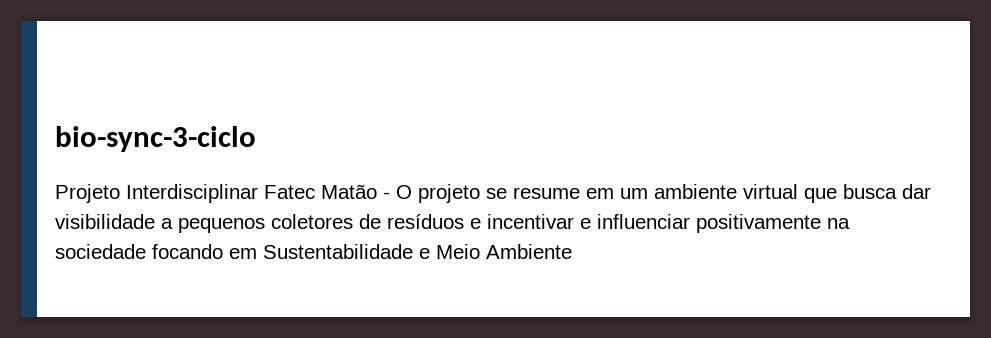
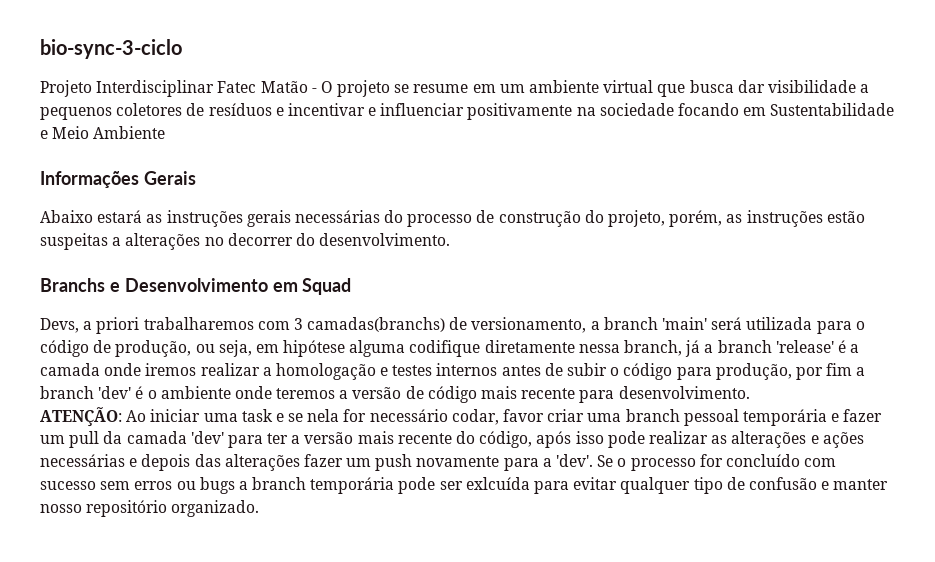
(572, 251) none -> [40,171,196,188] [40,210,865,227] [40,233,451,250] [40,278,352,295] [40,317,865,334] [40,340,860,357] [40,363,866,380] [40,386,750,403] [40,407,883,427] [40,431,864,448] [40,454,837,471] [40,477,889,494] [40,500,260,517] // Informações Gerais // Abaixo estará as instruções gerais necessárias do processo de construção do projeto, porém, as instruções estão suspeitas a alterações no decorrer do desenvolvimento. // Branchs e Desenvolvimento em Squad // Devs, a priori trabalharemos com 3 camadas(branchs) de versionamento, a branch 'main' será utilizada para o código de produção, ou seja, em hipótese alguma codifique diretamente nessa branch, já a branch 'release' é a camada onde iremos realizar a homologação e testes internos antes de subir o código para produção, por fim a branch 'dev' é o ambiente onde teremos a versão de código mais recente para desenvolvimento. // ATENÇÃO: Ao iniciar uma task e se nela for necessário codar, favor criar uma branch pessoal temporária e fazer um pull da camada 'dev' para ter a versão mais recente do código, após isso pode realizar as alterações e ações necessárias e depois das alterações fazer um push novamente para a 'dev'. Se o processo for concluído com sucesso sem erros ou bugs a branch temporária pode ser exlcuída para evitar qualquer tipo de confusão e manter nosso repositório organizado.

